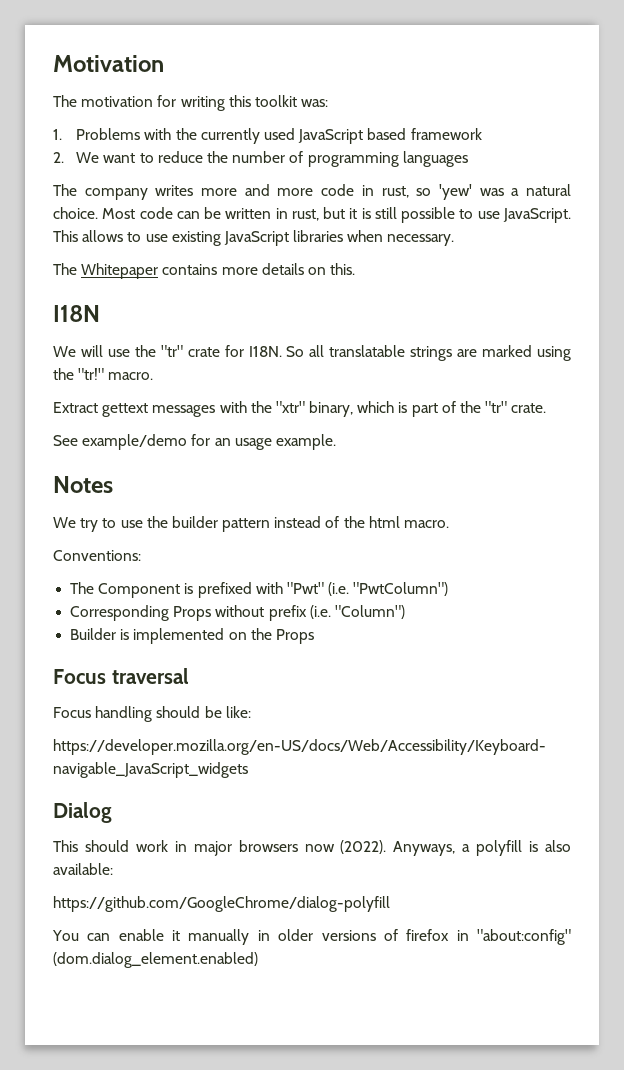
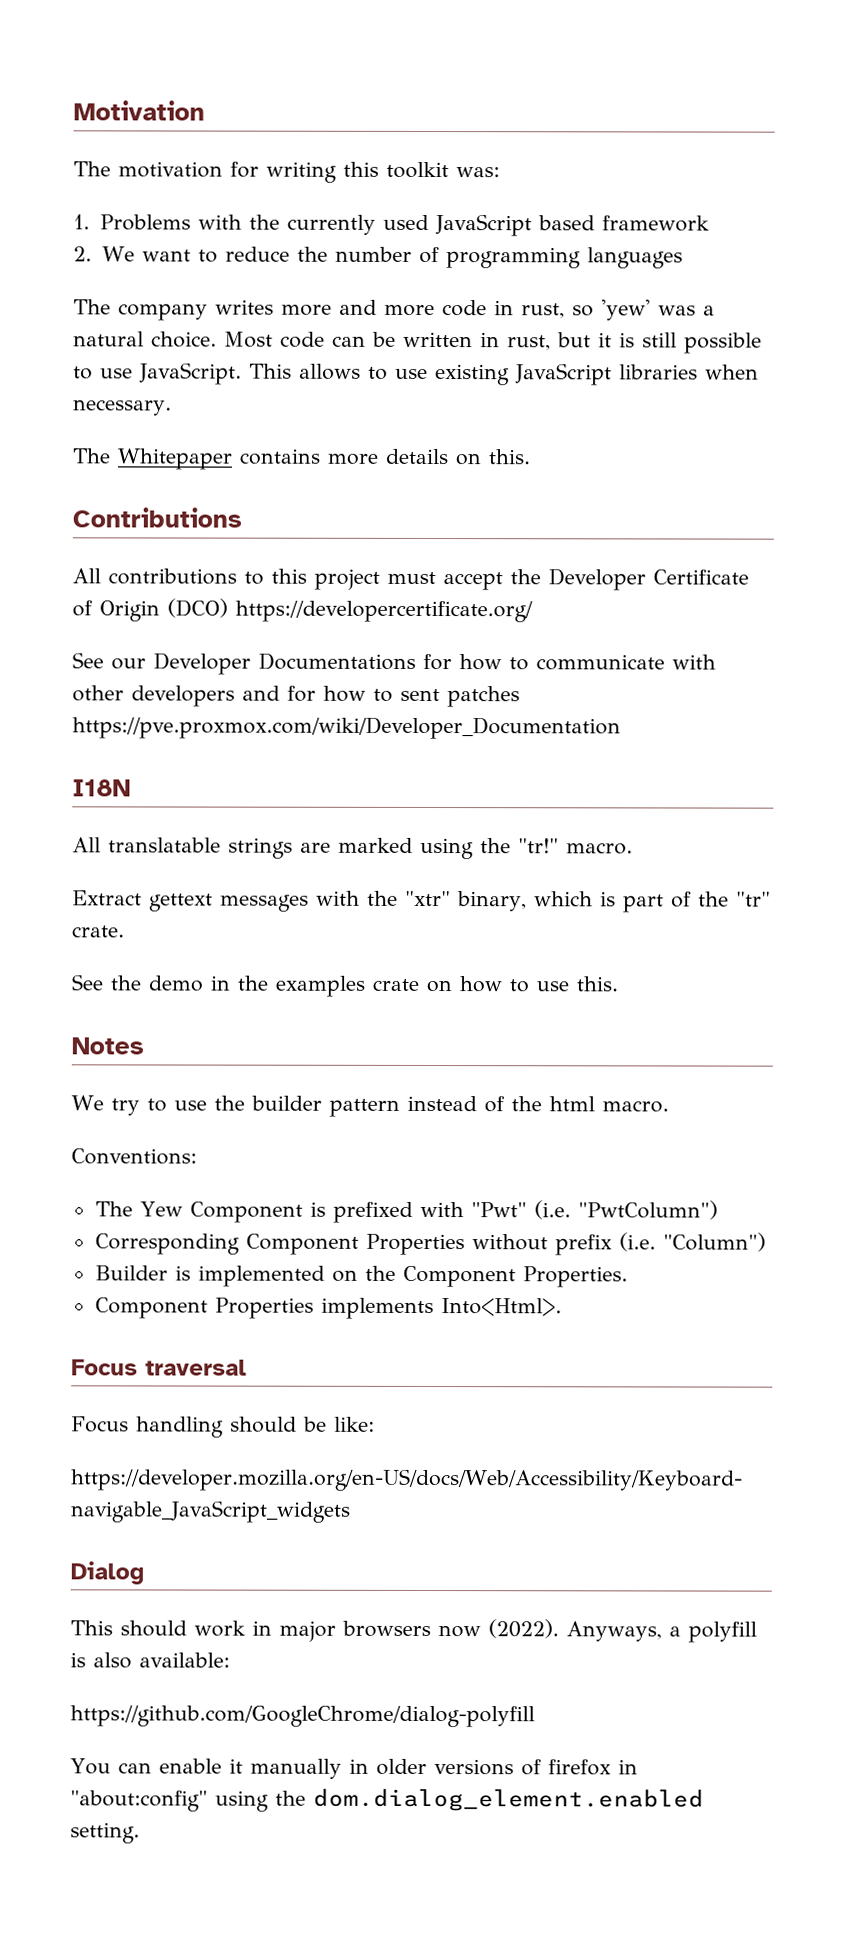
[53,305,100,322] [53,345,325,357] I18N // We will use the "tr" crate for I18N. So all -> [72,507,242,528] [72,568,749,591] [72,598,533,623] [72,652,716,675] [72,685,520,708] [72,716,621,740] [72,779,131,797] [72,837,101,853] Contributions // All contributions to this project must accept the Developer Certificate of Origin (DCO) https://developercertificate.org/ // See our Developer Documentations for how to communicate with other developers and for how to sent patches https://pve.proxmox.com/wiki/Developer_Documentation // I18N // All
[82,434,336,450] example/demo for an usage example. -> [110,975,618,997] the demo in the examples crate on how to use this.
(95, 588) none -> [139,1201,183,1217] Yew
[173,606,212,621] Props -> [245,1233,465,1256] Component Properties
[275,629,314,644] Props -> [402,1265,628,1288] [94,1297,562,1320] Component Properties. // Component Properties implements Into<Html>.
[53,952,258,968] (dom.dialog_element.enabled) -> [215,1788,704,1812] [70,1822,140,1844] using the dom.dialog_element.enabled setting.

